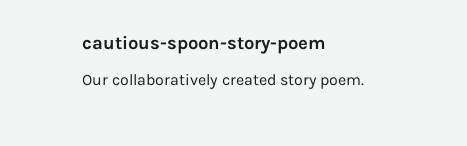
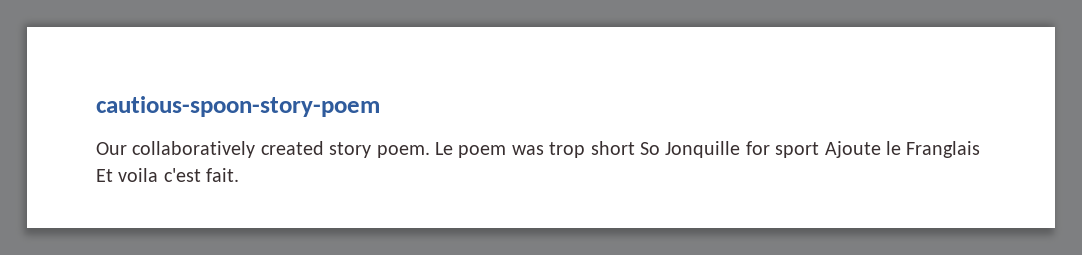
(365, 83) none -> [435,141,981,158] [96,168,240,182] Le poem was trop short So Jonquille for sport Ajoute le Franglais Et voila c'est fait.

